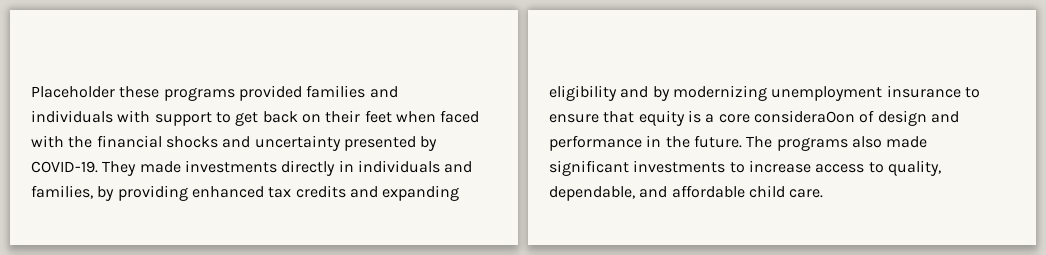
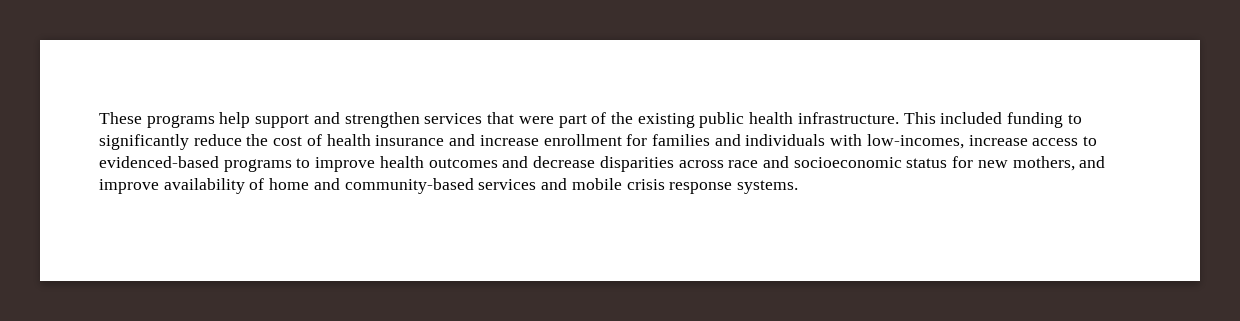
[31,85,398,101] [31,110,480,126] [31,135,438,151] [31,160,473,176] [31,185,460,201] [549,85,980,101] [549,110,959,126] [549,135,928,151] [549,160,941,176] [549,185,824,201] Placeholder these programs provided families and individuals with support to get back on their feet when faced with the financial shocks and uncertainty presented by COVID-19. They made investments directly in individuals and families, by providing enhanced tax credits and expanding eligibility and by modernizing unemployment insurance to ensure that equity is a core consideraOon of design and performance in the future. The programs also made significant investments to increase access to quality, dependable, and affordable child care. -> [99,112,1082,128] [99,134,1098,150] [99,156,1106,172] [99,178,798,194] These programs help support and strengthen services that were part of the existing public health infrastructure. This included funding to significantly reduce the cost of health insurance and increase enrollment for families and individuals with low-incomes, increase access to evidenced-based programs to improve health outcomes and decrease disparities across race and socioeconomic status for new mothers, and improve availability of home and community-based services and mobile crisis response systems.

